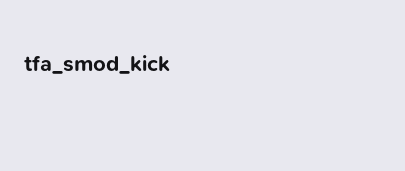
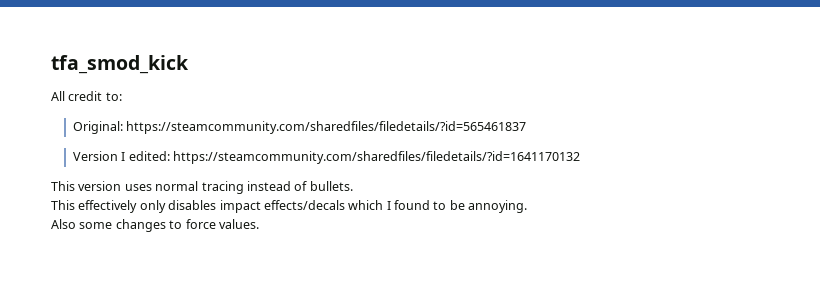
(170, 64) none -> [51,91,122,101] [72,121,527,134] [72,151,580,164] [51,181,353,194] [51,200,528,213] [51,219,259,232] // All credit to: // Original: https://steamcommunity.com/sharedfiles/filedetails/?id=565461837 // Version I edited: https://steamcommunity.com/sharedfiles/filedetails/?id=1641170132 // This version uses normal tracing instead of bullets. // This effectively only disables impact effects/decals which I found to be annoying. // Also some changes to force values.

